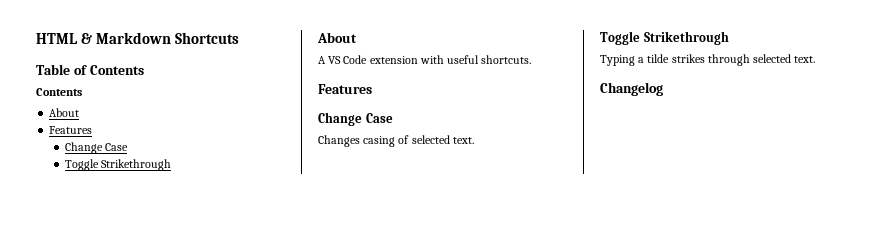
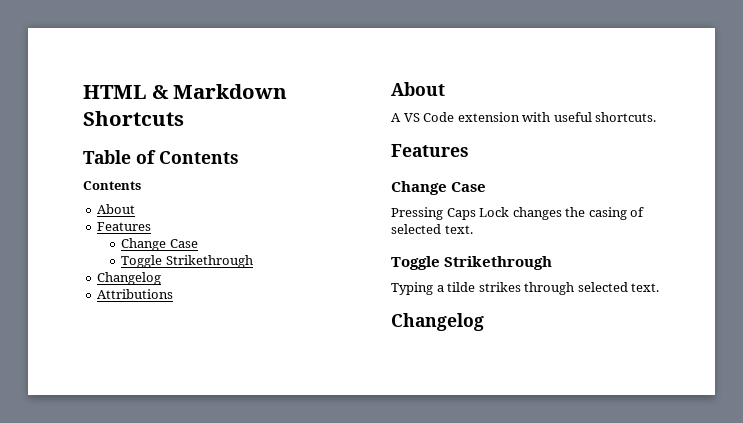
(171, 165) none -> [97,272,162,285] [97,289,174,299] // Changelog // Attributions
[318,135,360,147] Changes -> [391,207,586,220] Pressing Caps Lock changes the

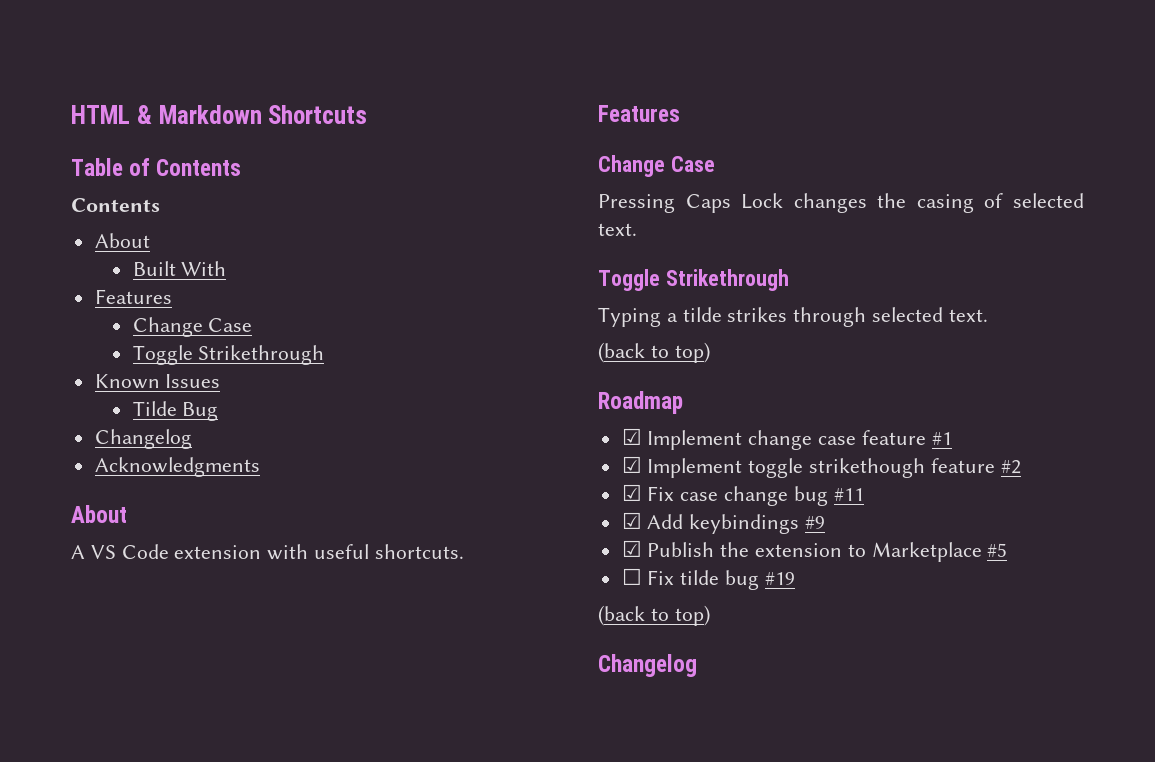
(136, 209) none -> [132,261,227,276] // Built With
(253, 261) none -> [94,374,221,389] [132,401,219,421] // Known Issues // Tilde Bug
[97,289,174,299] Attributions -> [94,457,260,477] Acknowledgments
(660, 287) none -> [598,342,710,363] [598,391,683,414] [621,428,952,450] [621,456,1021,478] [621,484,864,506] [621,512,826,534] [621,540,1008,562] [621,568,795,590] [598,605,710,626] // (back to top) // Roadmap // ☑ Implement change case feature #1 // ☑ Implement toggle strikethough feature #2 // ☑ Fix case change bug #11 // ☑ Add keybindings #9 // ☑ Publish the extension to Marketplace #5 // ☐ Fix tilde bug #19 // (back to top)

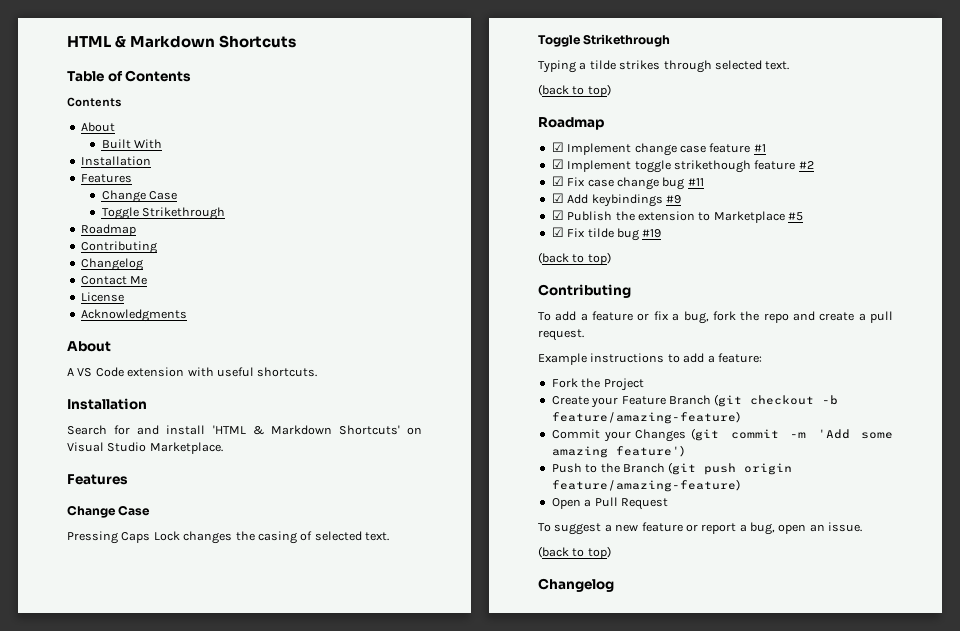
(227, 268) none -> [80,156,151,166] // Installation
[94,374,221,389] [132,401,219,421] [94,429,192,449] Known Issues // Tilde Bug // Changelog -> [80,224,136,236] [80,241,157,254] [80,258,143,271] [80,276,148,285] [80,292,124,302] Roadmap // Contributing // Changelog // Contact Me // License
(464, 551) none -> [67,398,147,410] [67,425,422,435] [67,442,223,454] // Installation // Search for and install 'HTML & Markdown Shortcuts' on Visual Studio Marketplace.
[621,568,642,585] ☐ -> [551,227,564,237] ☑
(710, 615) none -> [538,284,631,298] [538,311,893,324] [538,329,584,341] [538,353,762,365] [551,378,644,391] [551,394,839,408] [551,411,740,424] [551,428,893,442] [551,445,684,458] [551,462,793,475] [551,479,740,492] [551,497,668,510] [538,522,863,535] [538,546,611,559] // Contributing // To add a feature or fix a bug, fork the repo and create a pull request. // Example instructions to add a feature: // Fork the Project // Create your Feature Branch (git checkout -b feature/amazing-feature) // Commit your Changes (git commit -m 'Add some amazing feature') // Push to the Branch (git push origin feature/amazing-feature) // Open a Pull Request // To suggest a new feature or report a bug, open an issue. // (back to top)

